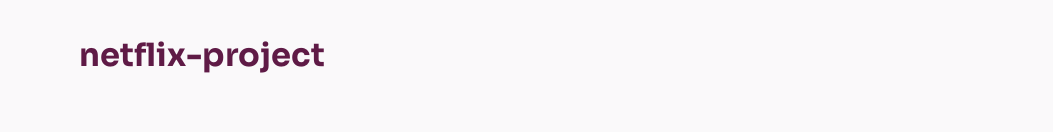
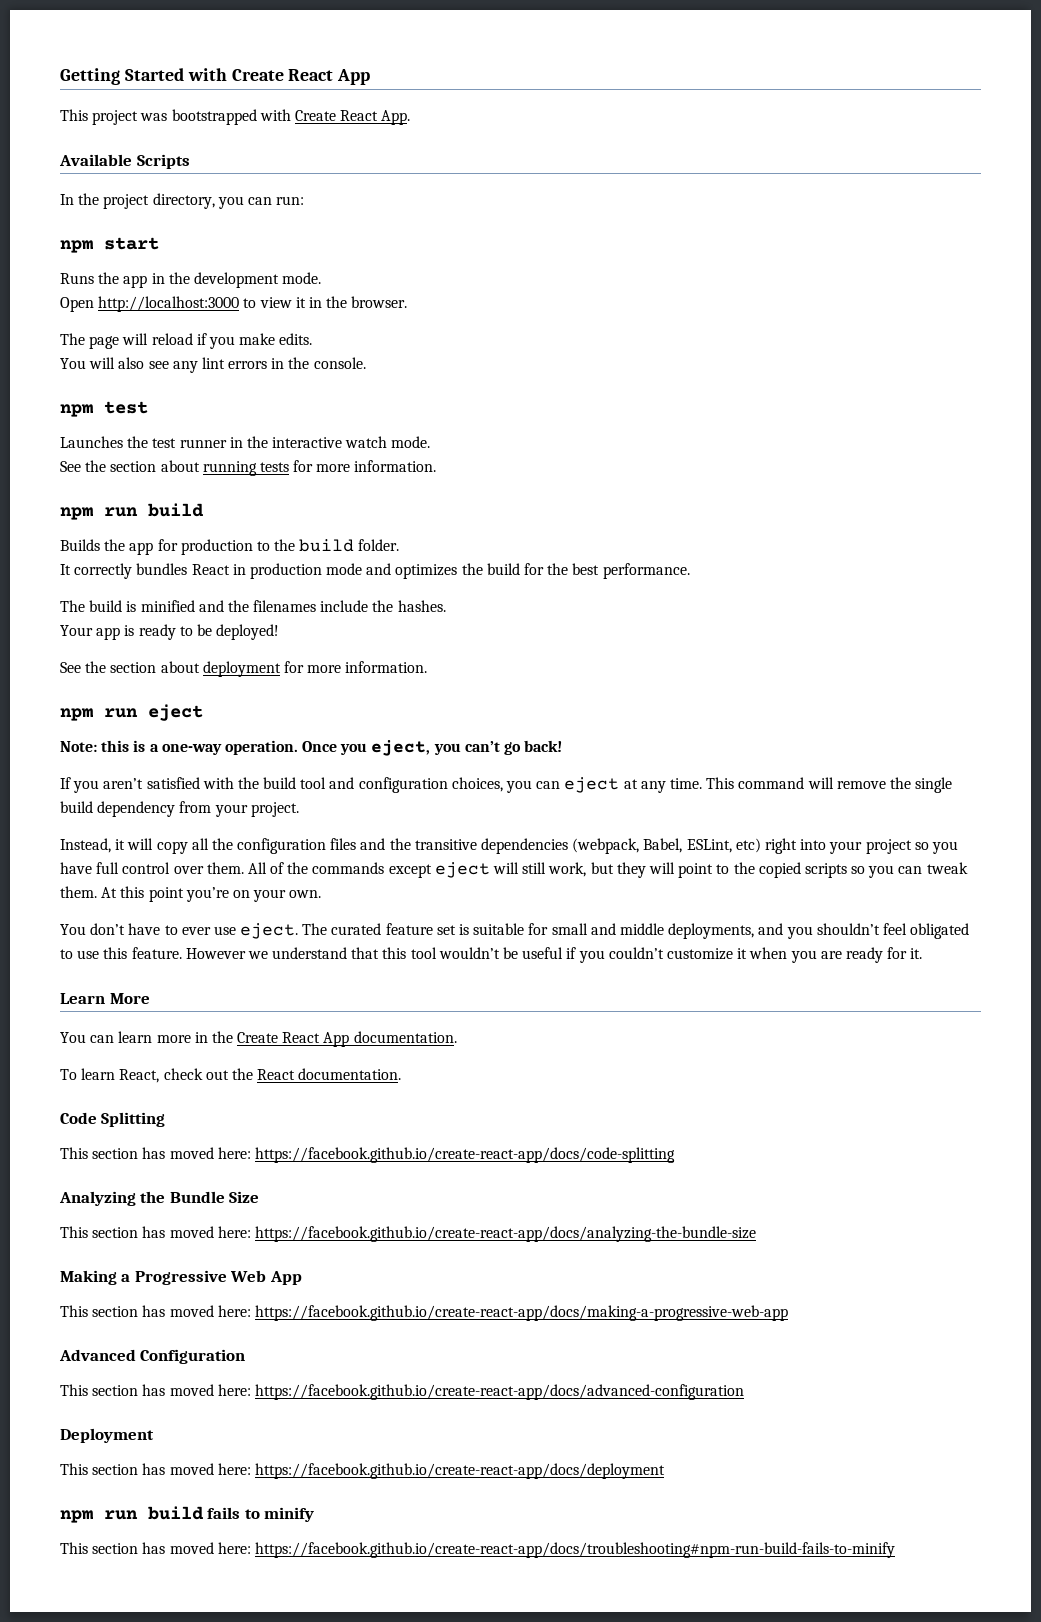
[79,41,325,73] netflix-project -> [60,68,371,85] [60,109,411,125] [59,154,190,169] [60,193,305,209] [60,237,159,253] [60,272,322,288] [60,296,408,312] [60,333,313,349] [60,357,366,373] [60,401,148,417] [60,436,431,448] [60,460,437,476] [60,503,204,520] [60,539,400,555] [60,563,690,579] [60,600,446,612] [60,624,280,640] [60,661,428,677] [60,704,203,721] [60,740,563,756] [60,777,953,793] [60,801,299,817] [60,838,958,854] [60,862,968,878] [60,886,322,902] [60,923,970,939] [60,947,923,963] [60,993,150,1004] [60,1031,457,1047] [60,1068,402,1083] [60,1112,166,1127] [60,1147,675,1163] [59,1191,260,1206] [60,1226,756,1242] [60,1270,302,1285] [60,1305,788,1321] [59,1349,246,1364] [60,1384,744,1400] [60,1428,154,1443] [60,1463,665,1479] [60,1506,315,1523] [60,1542,895,1558] Getting Started with Create React App // This project was bootstrapped with Create React App. // Available Scripts // In the project directory, you can run: // npm start // Runs the app in the development mode. // Open http://localhost:3000 to view it in the browser. // The page will reload if you make edits. // You will also see any lint errors in the console. // npm test // Launches the test runner in the interactive watch mode. // See the section about running tests for more information. // npm run build // Builds the app for production to the build folder. // It correctly bundles React in production mode and optimizes the build for the best performance. // The build is minified and the filenames include the hashes. // Your app is ready to be deployed! // See the section about deployment for more information. // npm run eject // Note: this is a one-way operation. Once you eject, you can’t go back! // If you aren’t satisfied with the build tool and configuration choices, you can eject at any time. This command will remove the single build dependency from your project. // Instead, it will copy all the configuration files and the transitive dependencies (webpack, Babel, ESLint, etc) right into your project so you have full control over them. All of the commands except eject will still work, but they will point to the copied scripts so you can tweak them. At this point you’re on your own. // You don’t have to ever use eject. The curated feature set is suitable for small and middle deployments, and you shouldn’t feel obligated to use this feature. However we understand that this tool wouldn’t be useful if you couldn’t customize it when you are ready for it. // Learn More // You can learn more in the Create React App documentation. // To learn React, check out the React documentation. // Code Splitting // This section has moved here: https://facebook.github.io/create-react-app/docs/code-splitting // Analyzing the Bundle Size // This section has moved here: https://facebook.github.io/create-react-app/docs/analyzing-the-bundle-size // Making a Progressive Web App // This section has moved here: https://facebook.github.io/create-react-app/docs/making-a-progressive-web-app // Advanced Configuration // This section has moved here: https://facebook.github.io/create-react-app/docs/advanced-configuration // Deployment // This section has moved here: https://facebook.github.io/create-react-app/docs/deployment // npm run build fails to minify // This section has moved here: https://facebook.github.io/create-react-app/docs/troubleshooting#npm-run-build-fails-to-minify

